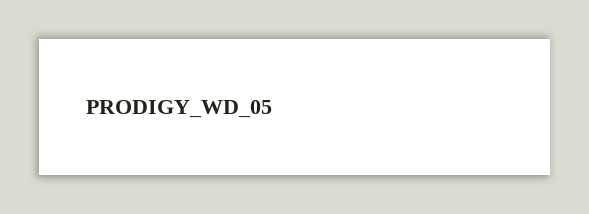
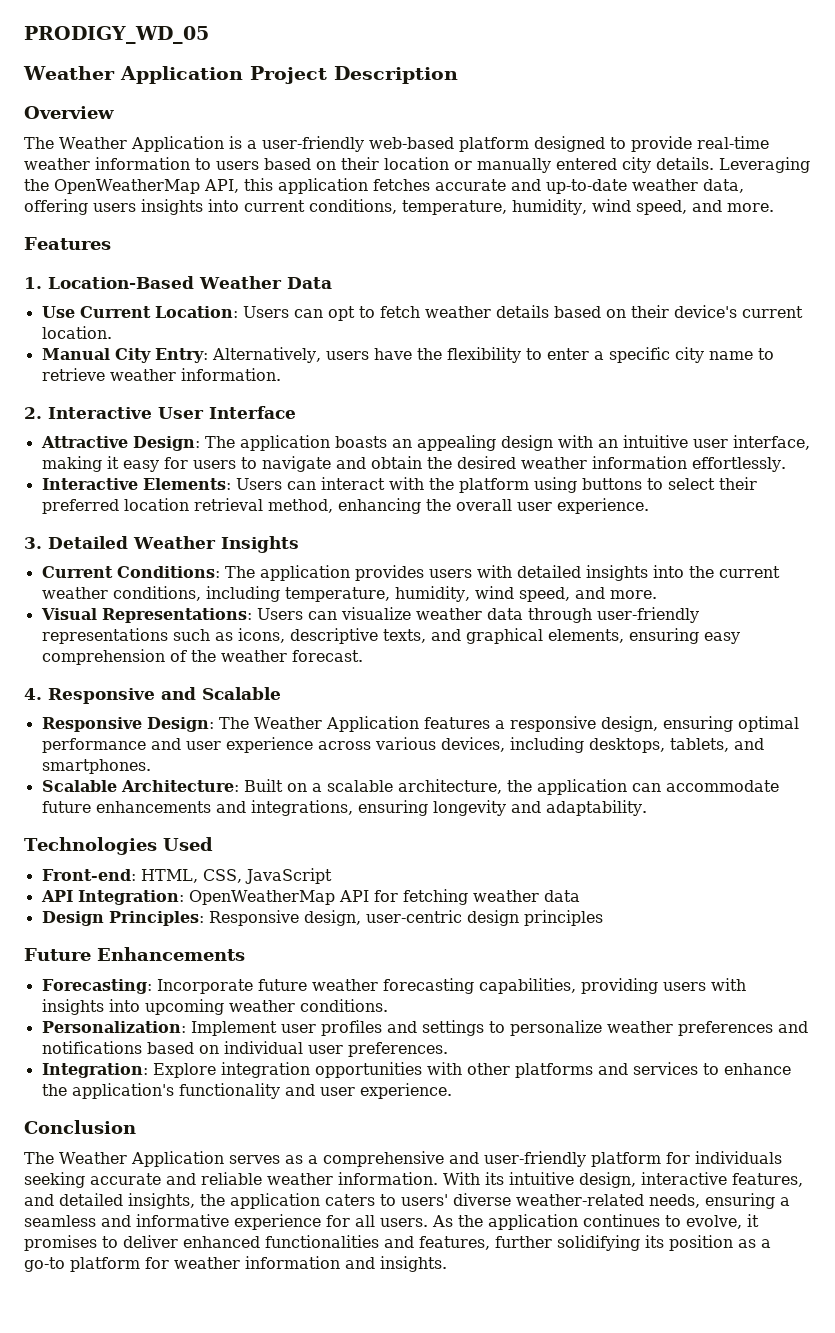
(272, 109) none -> [23,66,458,84] [24,106,114,119] [24,136,769,152] [24,157,810,173] [24,178,744,194] [24,199,774,215] [24,237,111,250] [24,276,332,289] [41,305,803,321] [41,326,112,339] [41,347,774,363] [41,368,281,381] [24,406,296,419] [40,435,810,451] [41,456,786,472] [41,477,757,493] [41,498,649,514] [24,536,299,553] [41,565,780,581] [41,586,657,602] [40,607,699,623] [41,628,740,644] [41,649,363,665] [24,687,281,704] [41,716,799,732] [41,737,764,753] [41,759,151,774] [41,779,779,795] [41,800,647,816] [24,837,213,855] [41,868,332,884] [40,889,580,905] [41,910,603,926] [24,947,245,961] [41,978,746,994] [41,999,388,1015] [41,1020,808,1036] [41,1041,448,1057] [41,1062,791,1078] [41,1083,452,1099] [24,1120,136,1134] [24,1151,782,1167] [24,1172,803,1188] [24,1193,790,1209] [24,1214,759,1230] [24,1235,771,1251] [24,1256,447,1272] // Weather Application Project Description // Overview // The Weather Application is a user-friendly web-based platform designed to provide real-time weather information to users based on their location or manually entered city details. Leveraging the OpenWeatherMap API, this application fetches accurate and up-to-date weather data, offering users insights into current conditions, temperature, humidity, wind speed, and more. // Features // 1. Location-Based Weather Data // Use Current Location: Users can opt to fetch weather details based on their device's current location. // Manual City Entry: Alternatively, users have the flexibility to enter a specific city name to retrieve weather information. // 2. Interactive User Interface // Attractive Design: The application boasts an appealing design with an intuitive user interface, making it easy for users to navigate and obtain the desired weather information effortlessly. // Interactive Elements: Users can interact with the platform using buttons to select their preferred location retrieval method, enhancing the overall user experience. // 3. Detailed Weather Insights // Current Conditions: The application provides users with detailed insights into the current weather conditions, including temperature, humidity, wind speed, and more. // Visual Representations: Users can visualize weather data through user-friendly representations such as icons, descriptive texts, and graphical elements, ensuring easy comprehension of the weather forecast. // 4. Responsive and Scalable // Responsive Design: The Weather Application features a responsive design, ensuring optimal performance and user experience across various devices, including desktops, tablets, and smartphones. // Scalable Architecture: Built on a scalable architecture, the application can accommodate future enhancements and integrations, ensuring longevity and adaptability. // Technologies Used // Front-end: HTML, CSS, JavaScript // API Integration: OpenWeatherMap API for fetching weather data // Design Principles: Responsive design, user-centric design principles // Future Enhancements // Forecasting: Incorporate future weather forecasting capabilities, providing users with insights into upcoming weather conditions. // Personalization: Implement user profiles and settings to personalize weather preferences and notifications based on individual user preferences. // Integration: Explore integration opportunities with other platforms and services to enhance the application's functionality and user experience. // Conclusion // The Weather Application serves as a comprehensive and user-friendly platform for individuals seeking accurate and reliable weather information. With its intuitive design, interactive features, and detailed insights, the application caters to users' diverse weather-related needs, ensuring a seamless and informative experience for all users. As the application continues to evolve, it promises to deliver enhanced functionalities and features, further solidifying its position as a go-to platform for weather information and insights.

